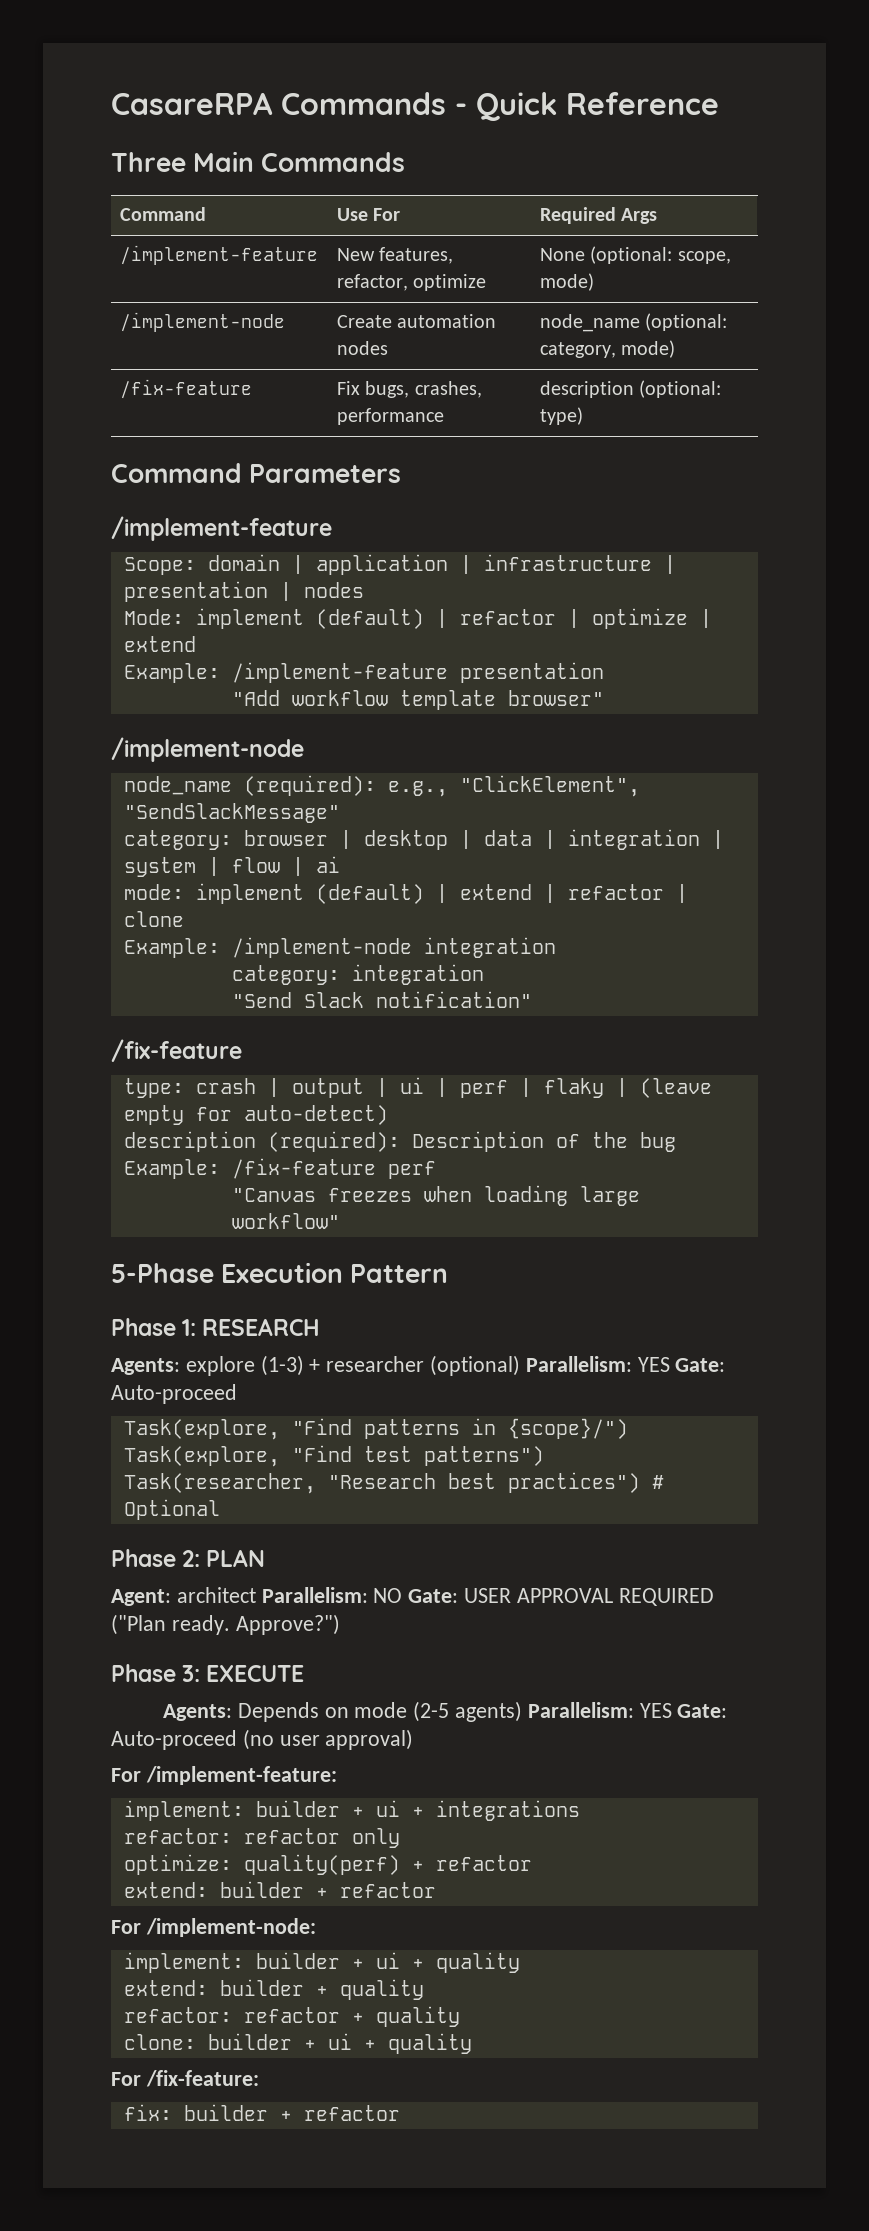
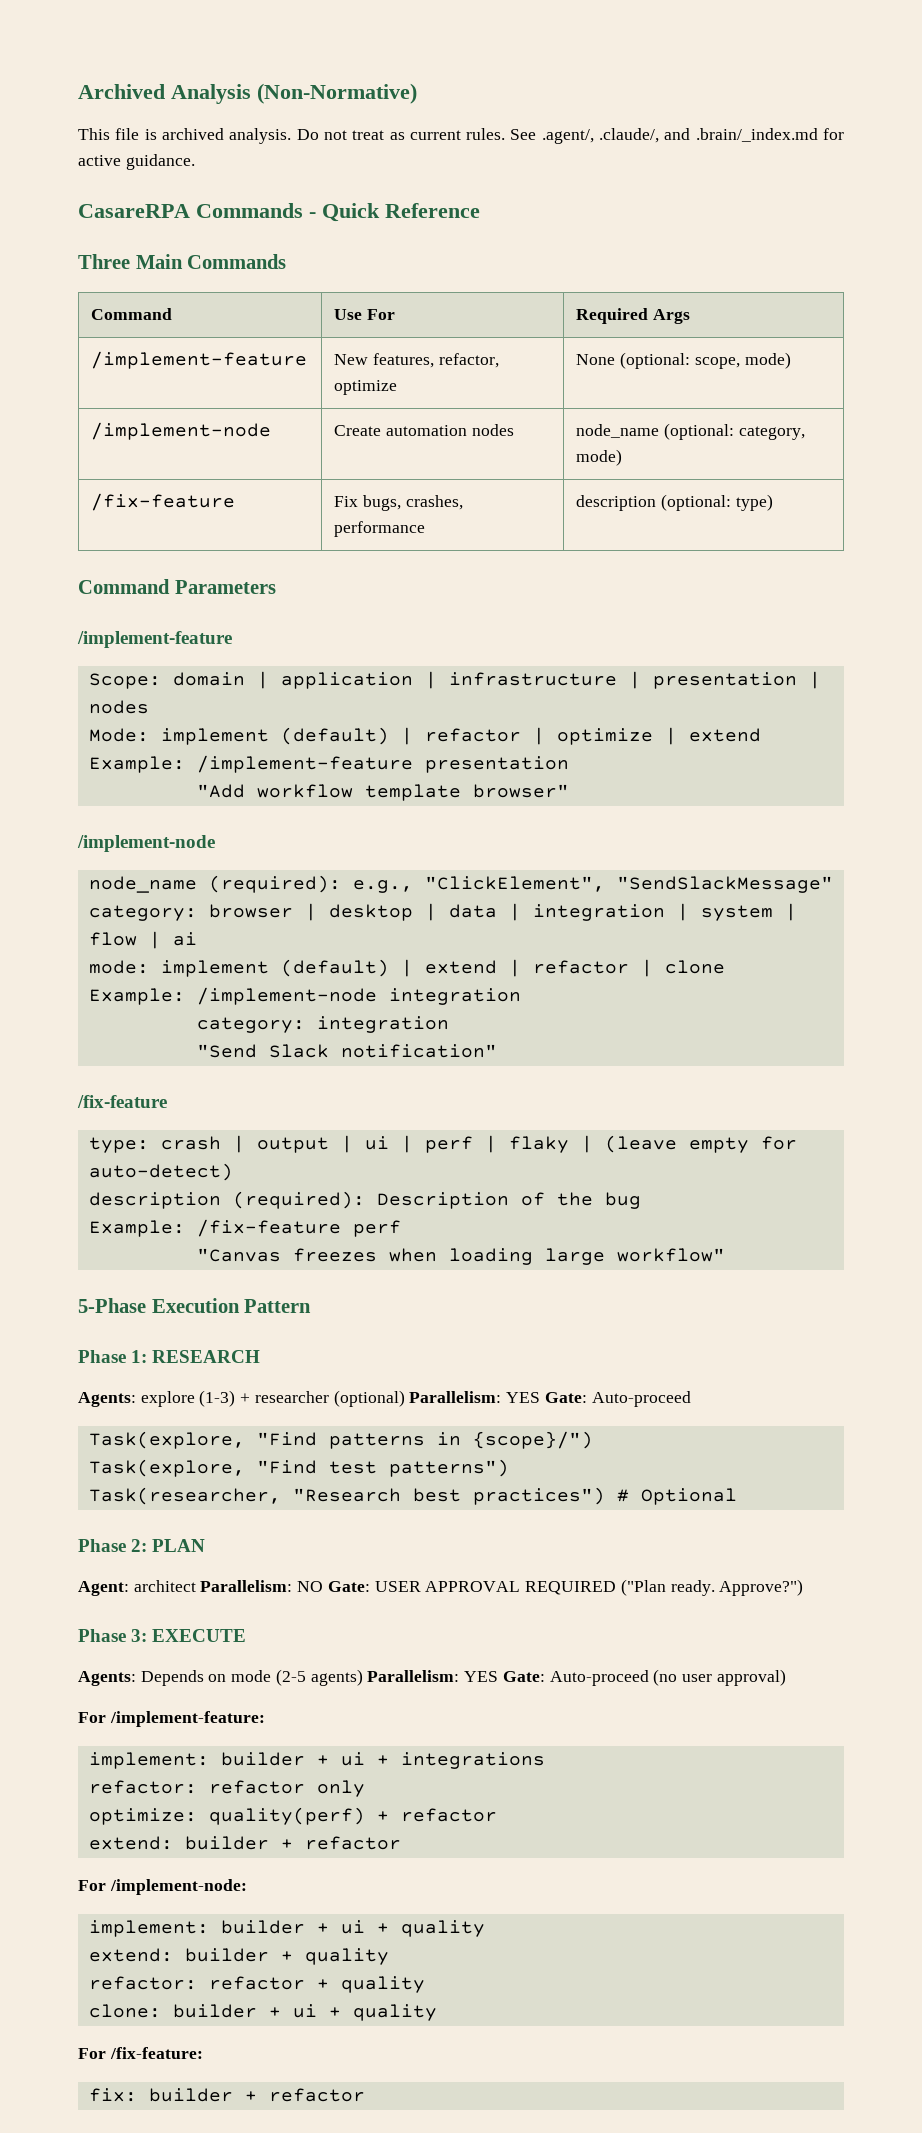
(111, 103) none -> [78,83,417,104] [78,128,844,144] [78,154,195,170] Archived Analysis (Non-Normative) // This file is archived analysis. Do not treat as current rules. See .agent/, .claude/, and .brain/_index.md for active guidance. //

